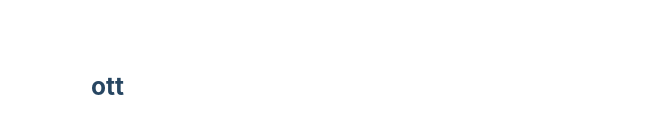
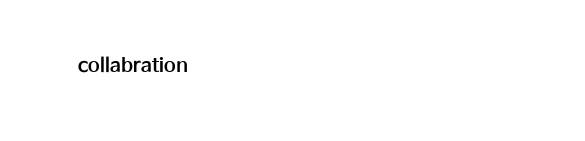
[91,77,124,95] ott -> [78,56,188,73] collabration

